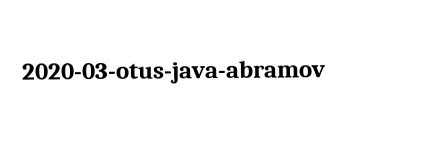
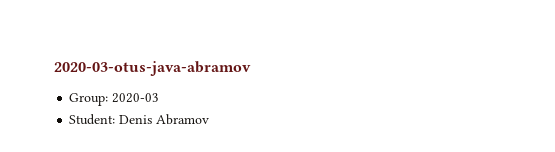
(327, 72) none -> [69,93,160,106] [69,114,210,125] // Group: 2020-03 // Student: Denis Abramov

